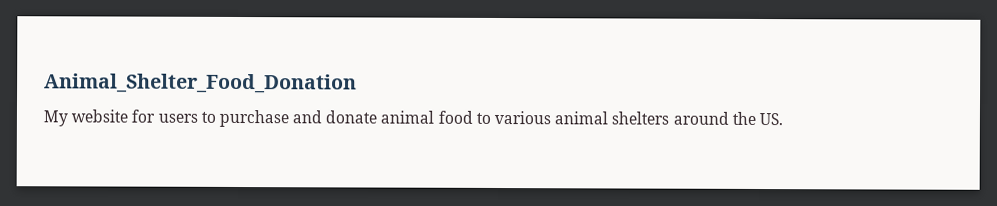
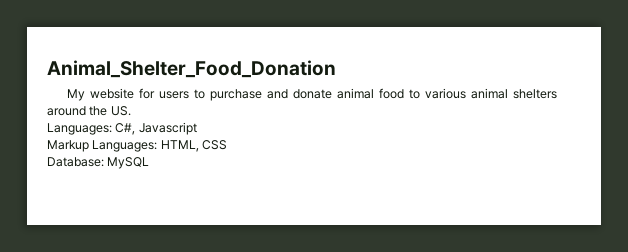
(783, 119) none -> [47,122,197,135] [47,140,228,152] [47,157,150,169] // Languages: C#, Javascript // Markup Languages: HTML, CSS // Database: MySQL

